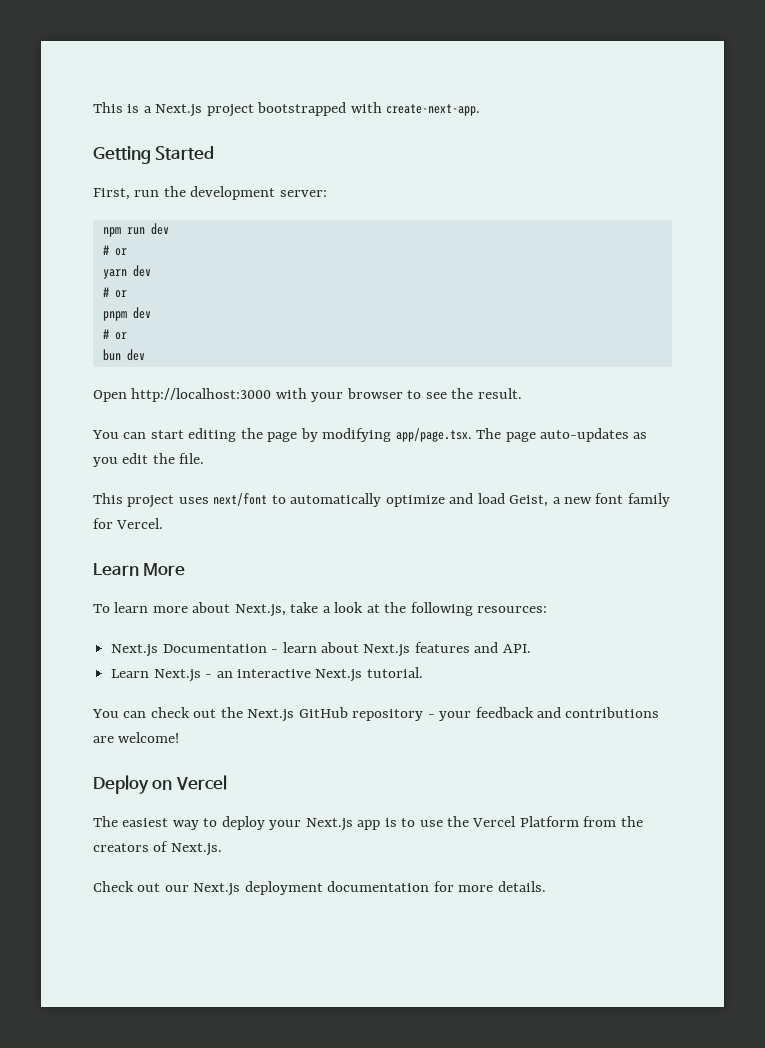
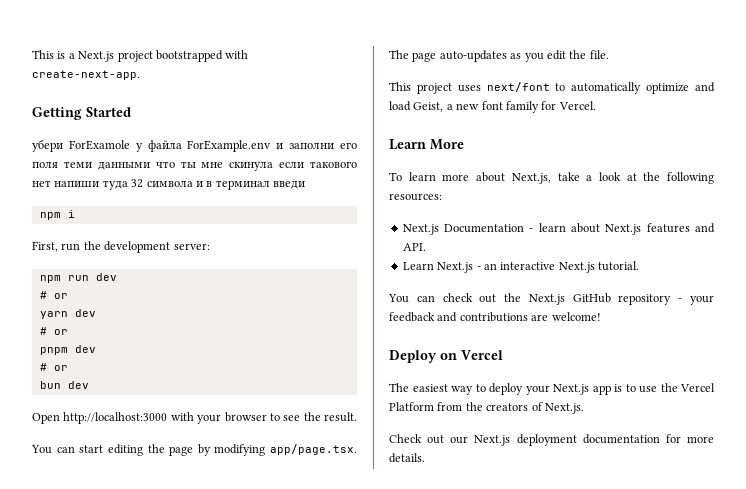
(215, 153) none -> [32,139,357,152] [32,161,357,171] [32,179,305,190] [39,210,75,220] // убери ForExamole у файла ForExample.env и заполни его поля теми данными что ты мне скинула если такового нет напиши туда 32 символа и в терминал введи // npm i

